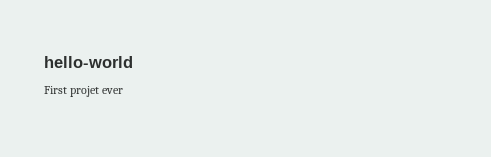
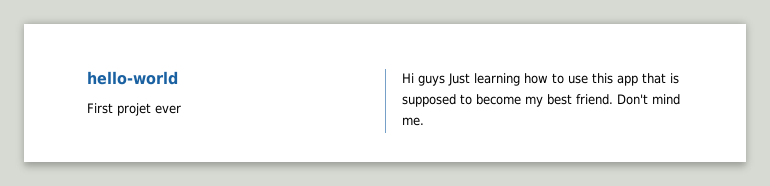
(124, 91) none -> [402,73,679,86] [402,94,680,107] [402,117,424,126] // Hi guys Just learning how to use this app that is supposed to become my best friend. Don't mind me.

